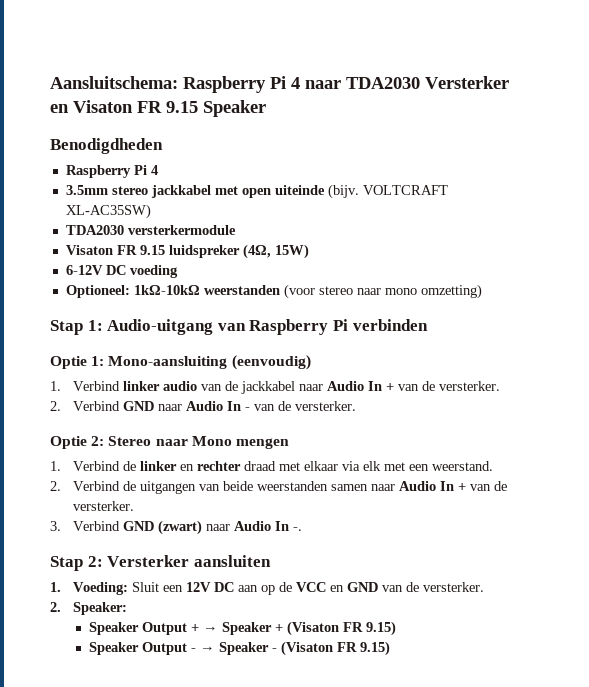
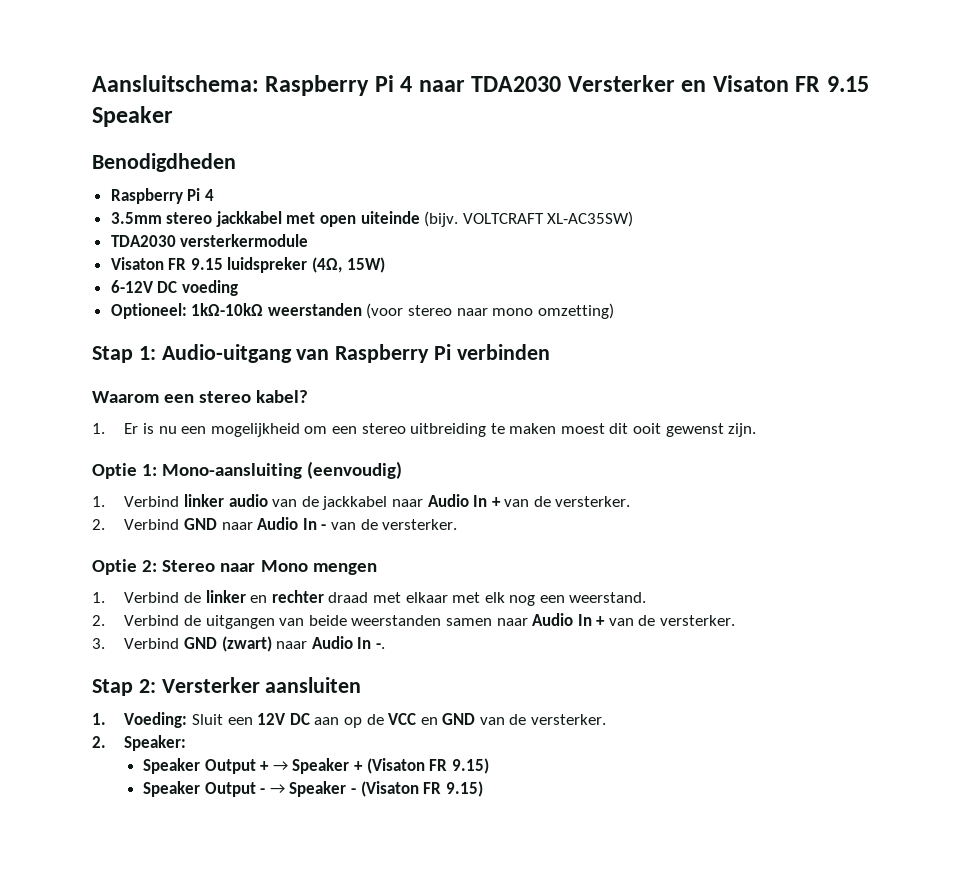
(428, 325) none -> [92,390,309,403] [92,423,757,437] // Waarom een stereo kabel? // 1. Er is nu een mogelijkheid om een stereo uitbreiding te maken moest dit ooit gewenst zijn.
[342,461,406,471] via elk met -> [452,592,536,606] met elk nog

